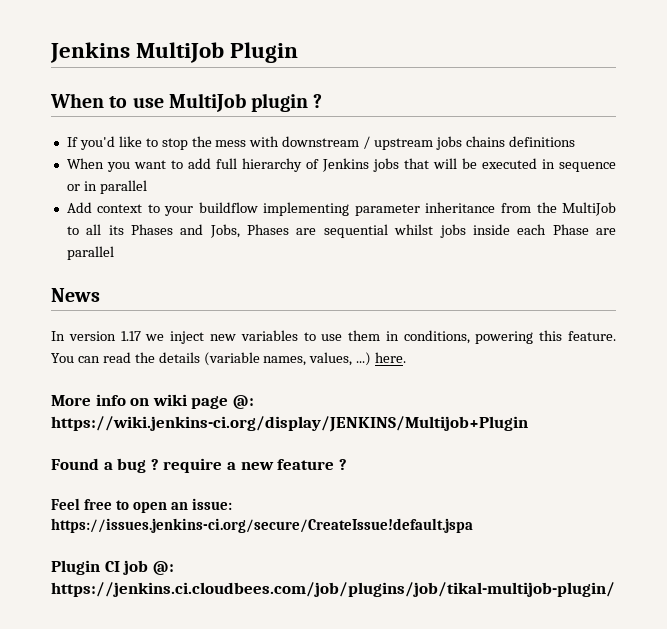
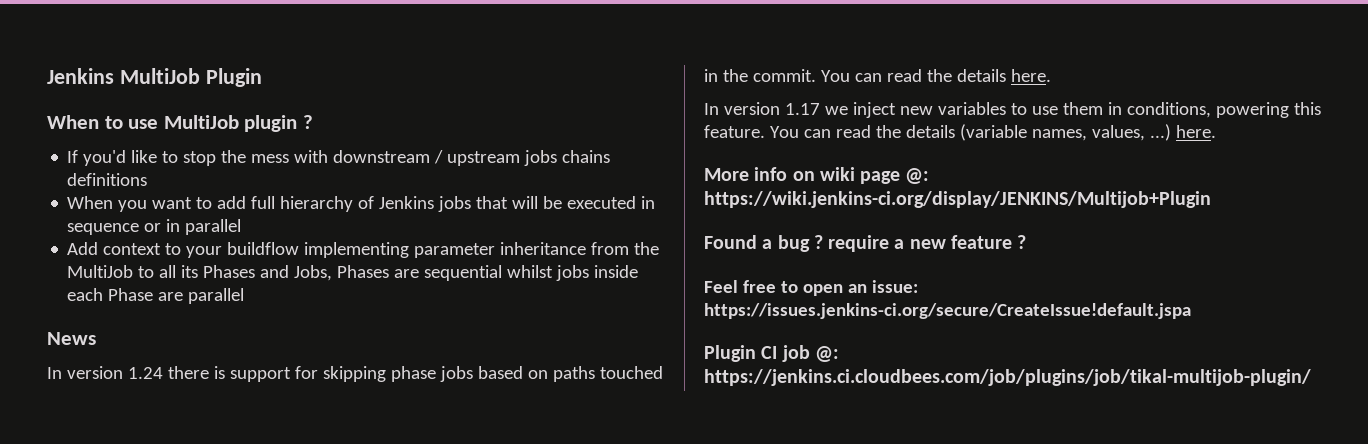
(100, 295) none -> [47,366,663,382] [704,69,1051,82] // In version 1.24 there is support for skipping phase jobs based on paths touched in the commit. You can read the details here.

